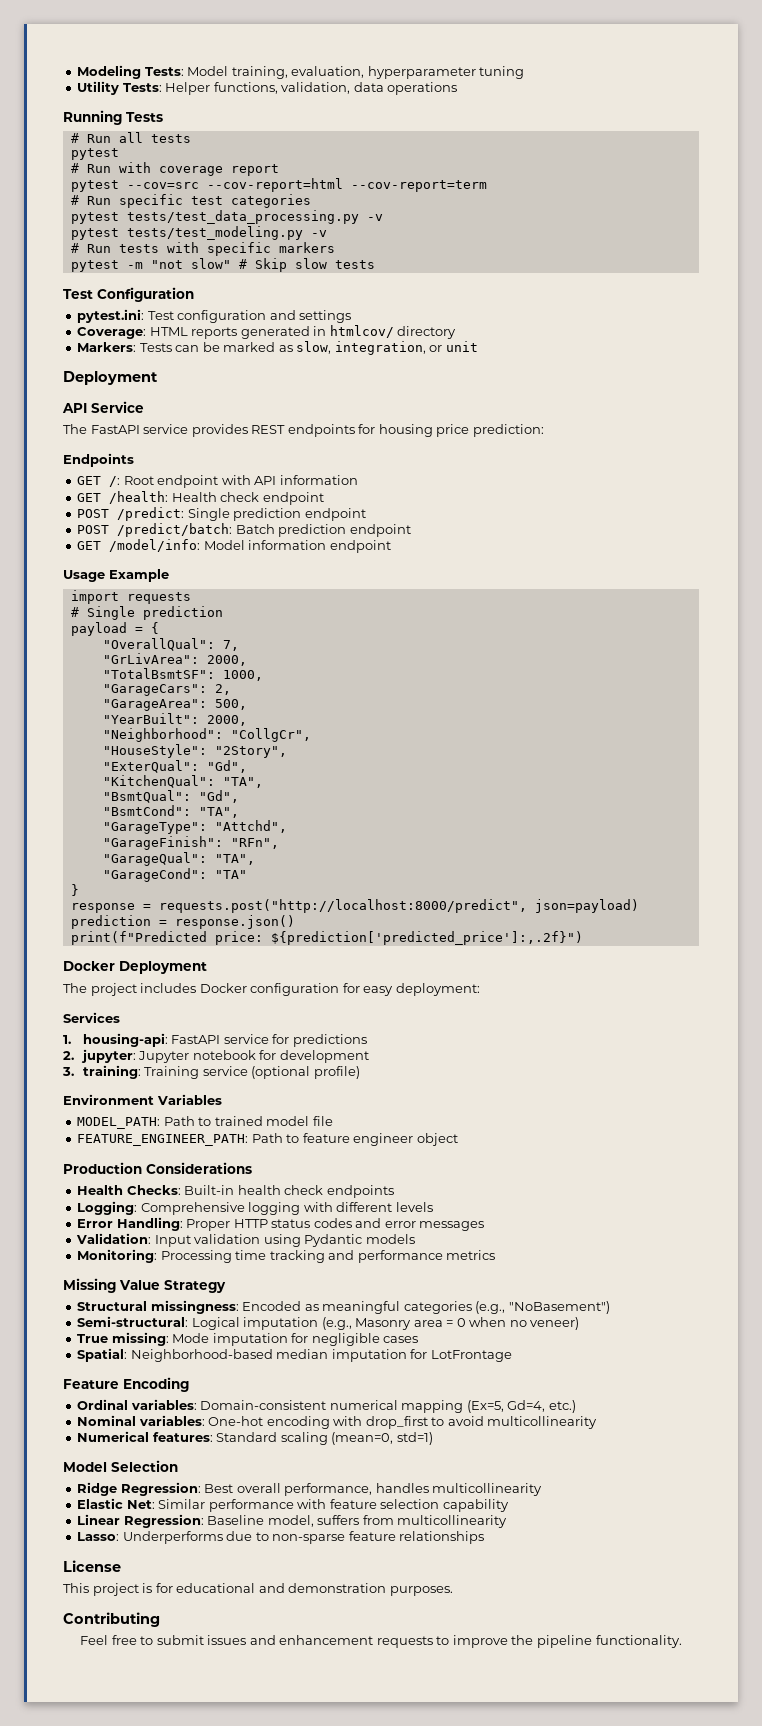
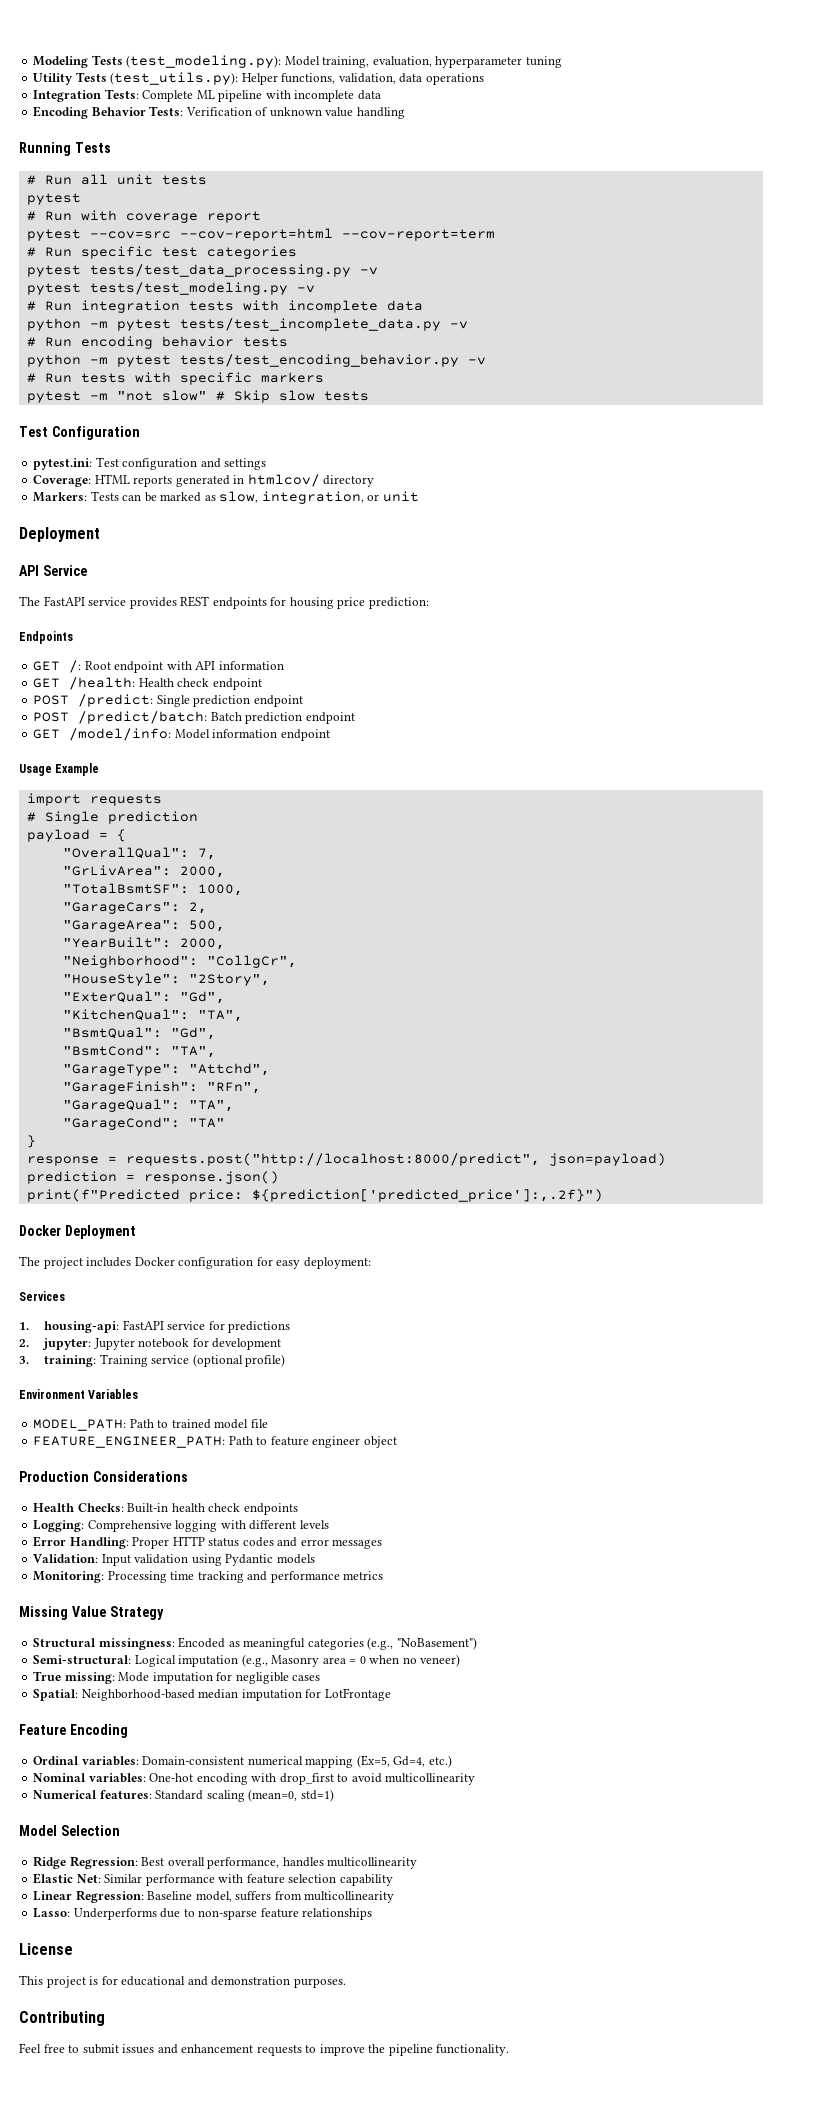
[144,67,184,76] Tests: -> [91,55,282,68] Tests (test_modeling.py):
[122,83,162,92] Tests: -> [75,72,239,85] Tests (test_utils.py):
(458, 88) none -> [33,89,381,102] [33,106,405,119] // Integration Tests: Complete ML pipeline with incomplete data // Encoding Behavior Tests: Verification of unknown value handling
(143, 137) none -> [116,174,153,185] unit
(327, 233) none -> [26,300,423,313] [26,318,468,331] [26,336,288,349] [26,354,486,367] // # Run integration tests with incomplete data // python -m pytest tests/test_incomplete_data.py -v // # Run encoding behavior tests // python -m pytest tests/test_encoding_behavior.py -v

